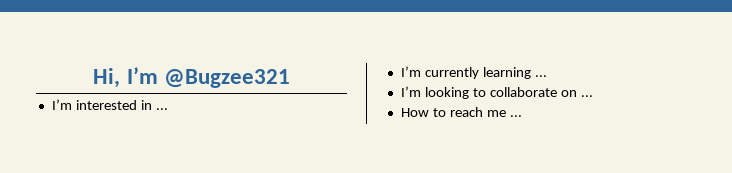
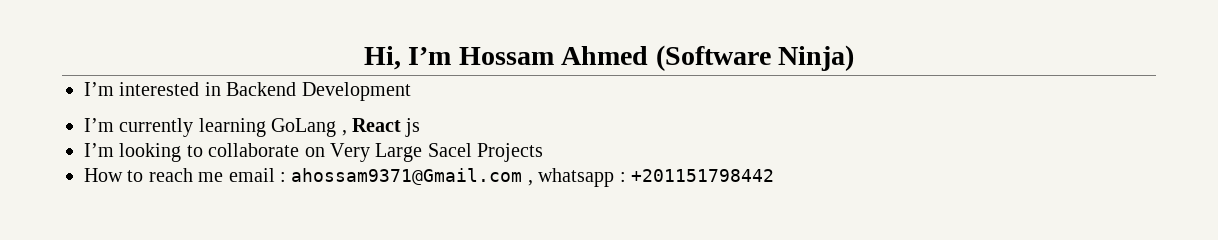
[163,69,290,88] @Bugzee321 -> [458,45,855,71] Hossam Ahmed (Software Ninja)
[155,108,168,110] ... -> [226,82,411,101] Backend Development
[534,75,547,77] ... -> [271,118,421,137] GoLang , React js
[580,95,593,97] ... -> [330,143,544,162] Very Large Sacel Projects
[509,115,522,117] ... -> [228,168,774,187] email : ahossam9371@Gmail.com , whatsapp : +201151798442

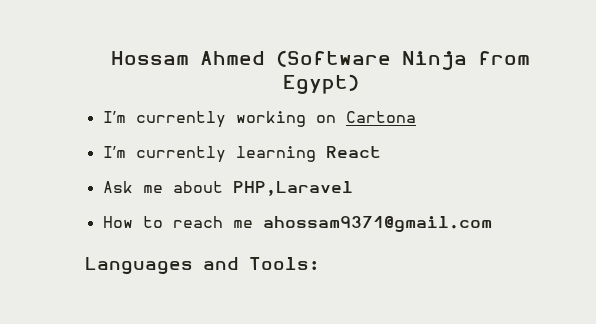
[363,46,452,70] Hi, I’m -> (111, 58) none
[778,45,855,71] [84,82,411,101] Ninja) // I’m interested in Backend Development -> [402,51,530,70] [282,74,359,94] [102,111,416,128] Ninja from Egypt) // I’m currently working on Cartona
[271,118,347,137] GoLang , -> (316, 154) none
[405,118,421,137] [84,143,544,162] [84,168,774,187] js // I’m looking to collaborate on Very Large Sacel Projects // How to reach me email : ahossam9371@Gmail.com , whatsapp : +201151798442 -> [102,181,353,196] [102,216,492,232] [85,257,319,275] // Ask me about PHP,Laravel // How to reach me ahossam9371@gmail.com // Languages and Tools:

